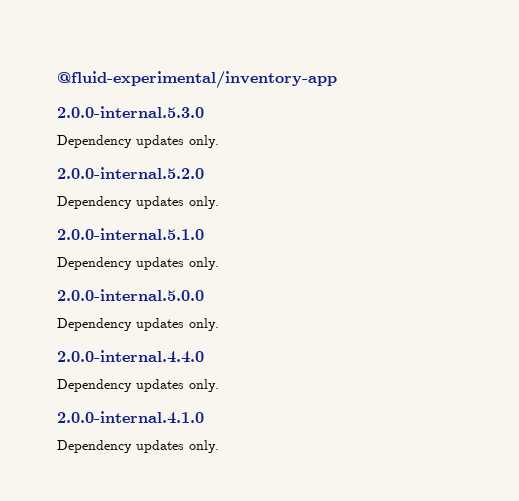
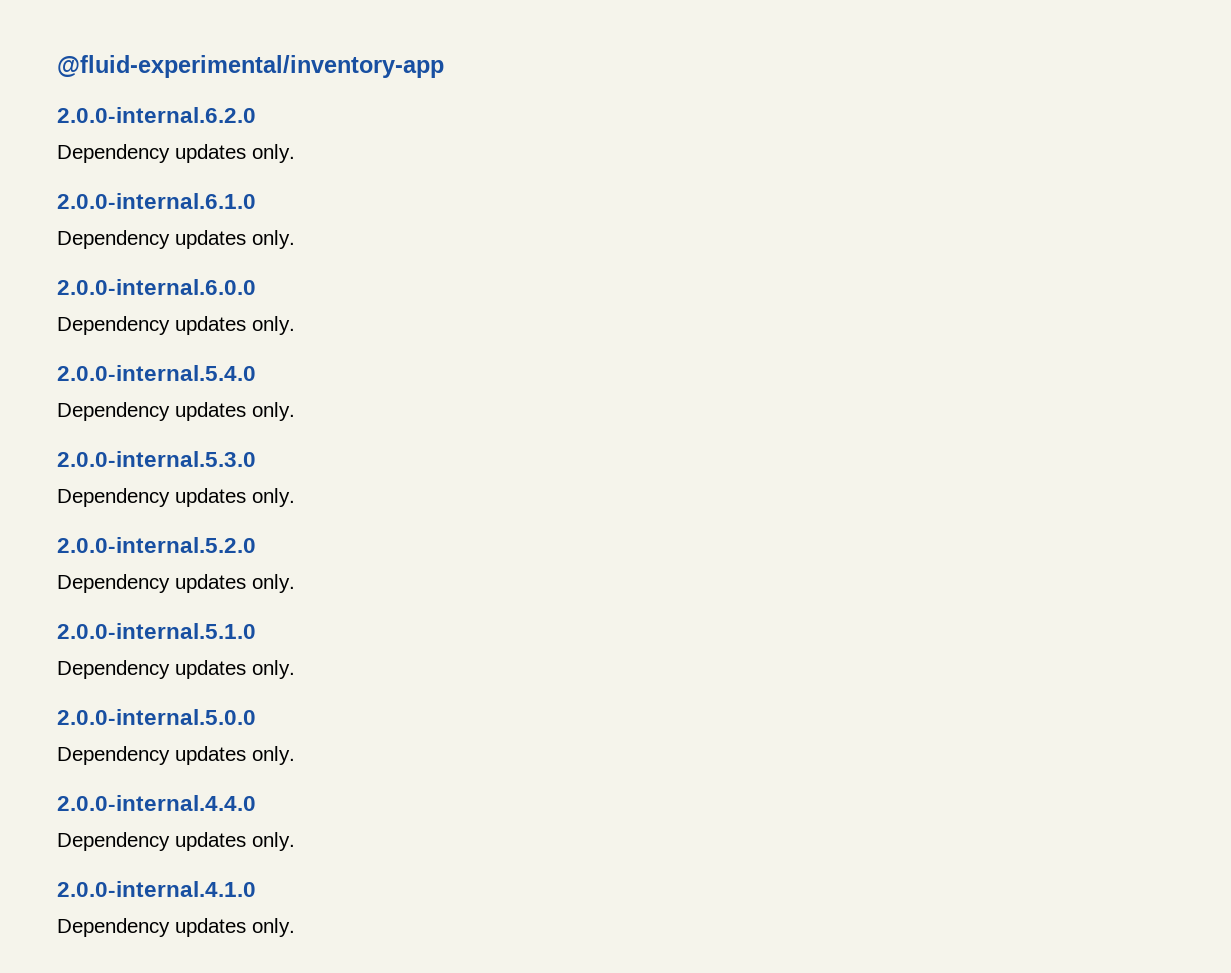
(337, 80) none -> [57,107,256,123] [57,144,295,163] [57,193,256,209] [57,230,295,249] [57,279,256,295] [57,316,295,335] [57,365,256,381] [57,402,295,421] // 2.0.0-internal.6.2.0 // Dependency updates only. // 2.0.0-internal.6.1.0 // Dependency updates only. // 2.0.0-internal.6.0.0 // Dependency updates only. // 2.0.0-internal.5.4.0 // Dependency updates only.

